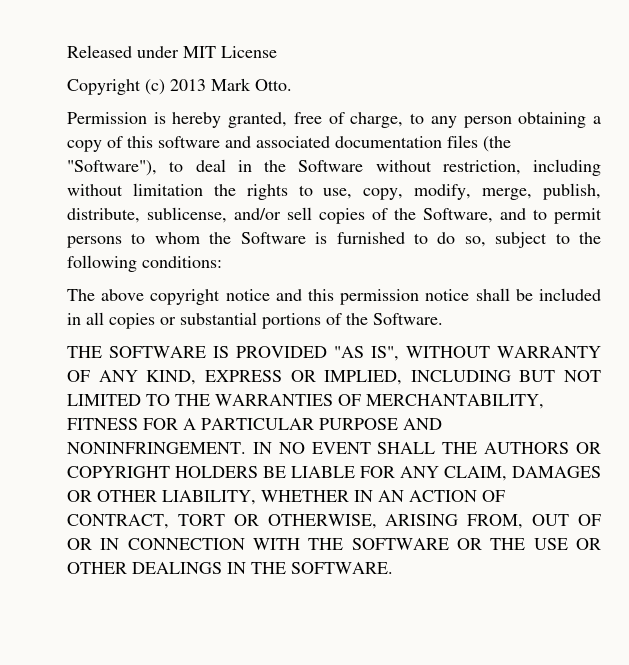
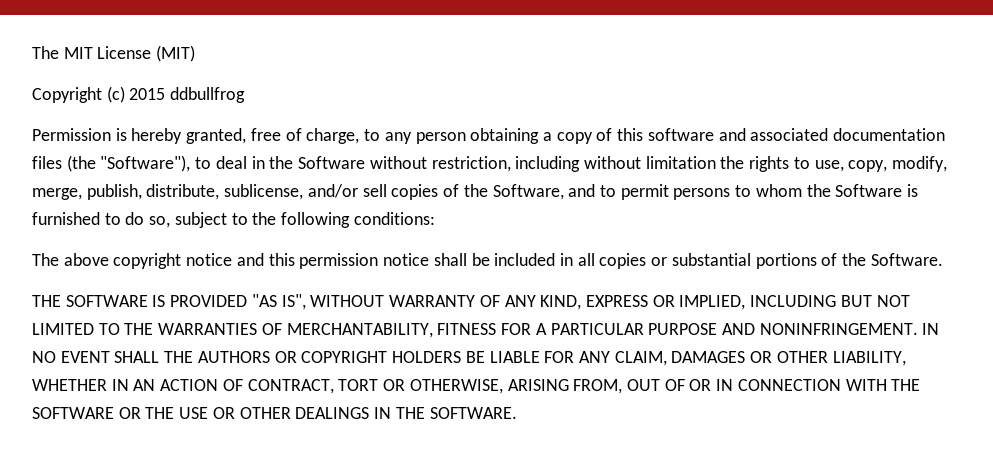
[67,45,179,58] Released under -> [32,46,59,59] The
(277, 52) none -> [156,45,196,62] (MIT)
[170,78,292,91] 2013 Mark Otto. -> [129,87,246,103] 2015 ddbullfrog

